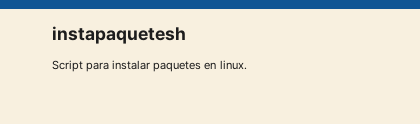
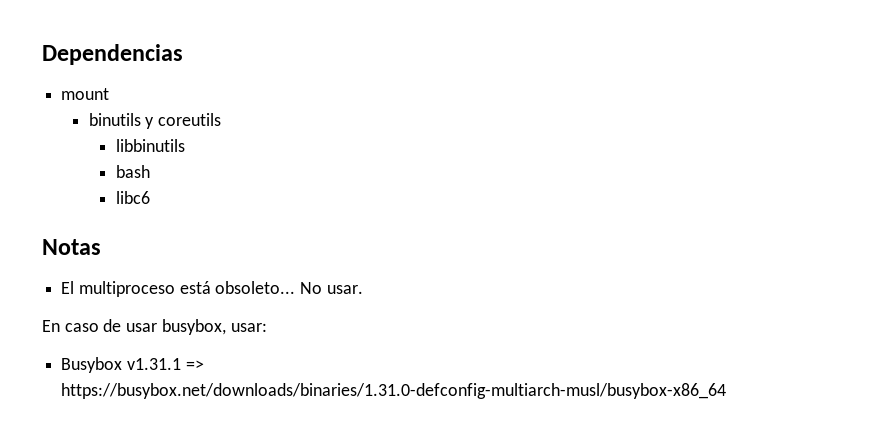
[52,26,186,44] [52,60,247,72] instapaquetesh // Script para instalar paquetes en linux. -> [42,44,183,65] [61,88,110,100] [88,113,221,129] [115,139,185,152] [115,165,150,178] [115,191,150,204] [42,239,101,255] [61,281,363,297] [42,319,267,335] [61,357,204,373] [61,383,727,399] Dependencias // mount // binutils y coreutils // libbinutils // bash // libc6 // Notas // El multiproceso está obsoleto... No usar. // En caso de usar busybox, usar: // Busybox v1.31.1 => https://busybox.net/downloads/binaries/1.31.0-defconfig-multiarch-musl/busybox-x86_64

